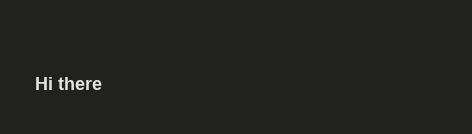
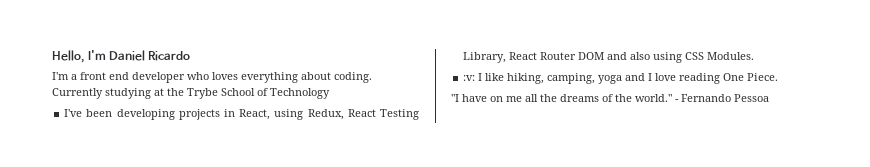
[35,77,102,90] Hi there -> [52,50,191,63] [52,72,372,83] [52,88,330,99] [64,109,419,120] [463,52,755,63] [463,73,779,84] [451,94,769,102] Hello, I'm Daniel Ricardo // I'm a front end developer who loves everything about coding. Currently studying at the Trybe School of Technology // I've been developing projects in React, using Redux, React Testing Library, React Router DOM and also using CSS Modules. // :v: I like hiking, camping, yoga and I love reading One Piece. // "I have on me all the dreams of the world." - Fernando Pessoa

